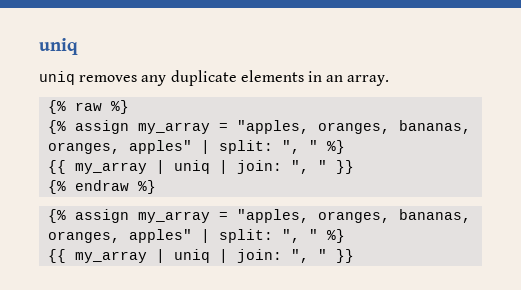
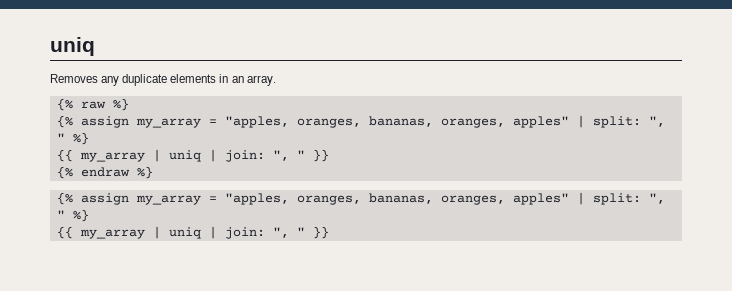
[39,71,138,85] uniq removes -> [50,74,98,83] Removes

